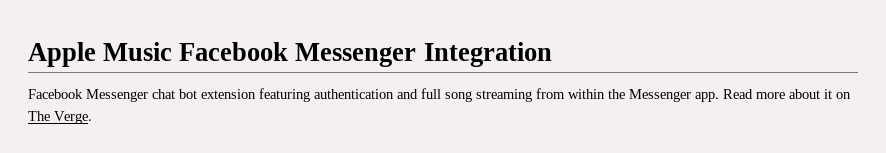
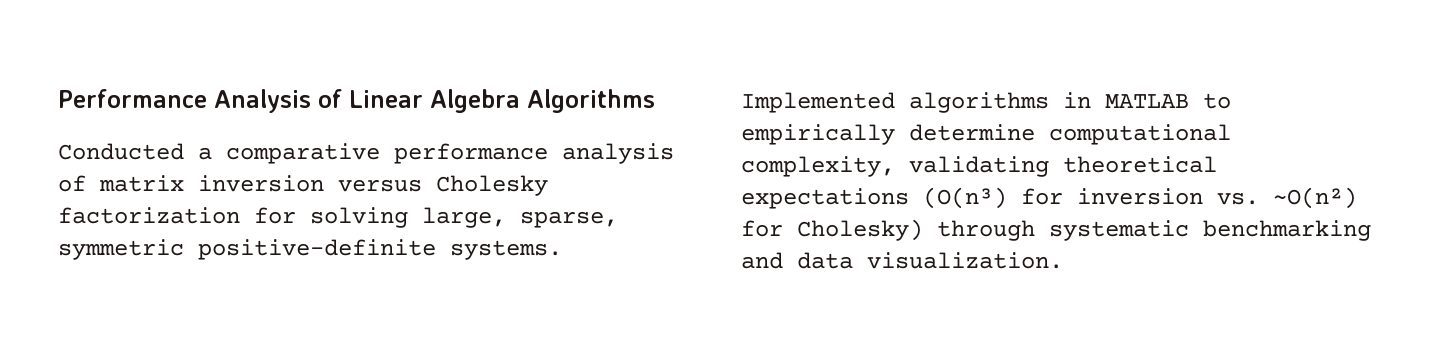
[28,42,552,67] [28,88,851,102] [28,111,92,124] Apple Music Facebook Messenger Integration // Facebook Messenger chat bot extension featuring authentication and full song streaming from within the Messenger app. Read more about it on The Verge. -> [58,89,655,113] [58,143,674,164] [58,175,548,196] [58,207,618,228] [58,239,562,260] [741,92,1231,113] [741,124,1231,145] [741,156,1217,177] [741,187,1357,209] [741,219,1371,241] [741,252,1063,269] Performance Analysis of Linear Algebra Algorithms // Conducted a comparative performance analysis of matrix inversion versus Cholesky factorization for solving large, sparse, symmetric positive-definite systems. Implemented algorithms in MATLAB to empirically determine computational complexity, validating theoretical expectations (O(n³) for inversion vs. ~O(n²) for Cholesky) through systematic benchmarking and data visualization.

